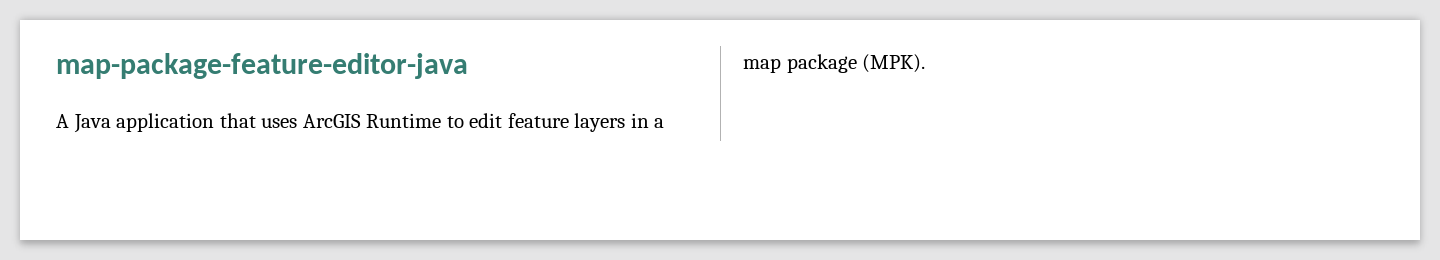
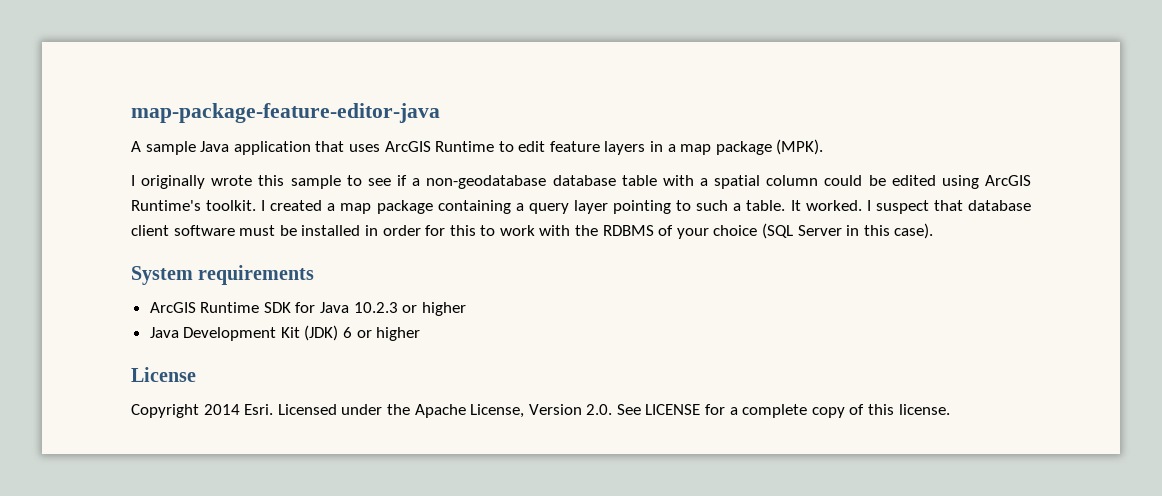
(69, 121) none -> [145,141,196,155] sample
(926, 63) none -> [131,175,1031,189] [131,200,1031,214] [131,223,934,239] [131,265,315,285] [149,302,466,316] [149,325,421,341] [131,367,196,382] [131,404,950,418] // I originally wrote this sample to see if a non-geodatabase database table with a spatial column could be edited using ArcGIS Runtime's toolkit. I created a map package containing a query layer pointing to such a table. It worked. I suspect that database client software must be installed in order for this to work with the RDBMS of your choice (SQL Server in this case). // System requirements // ArcGIS Runtime SDK for Java 10.2.3 or higher // Java Development Kit (JDK) 6 or higher // License // Copyright 2014 Esri. Licensed under the Apache License, Version 2.0. See LICENSE for a complete copy of this license.

